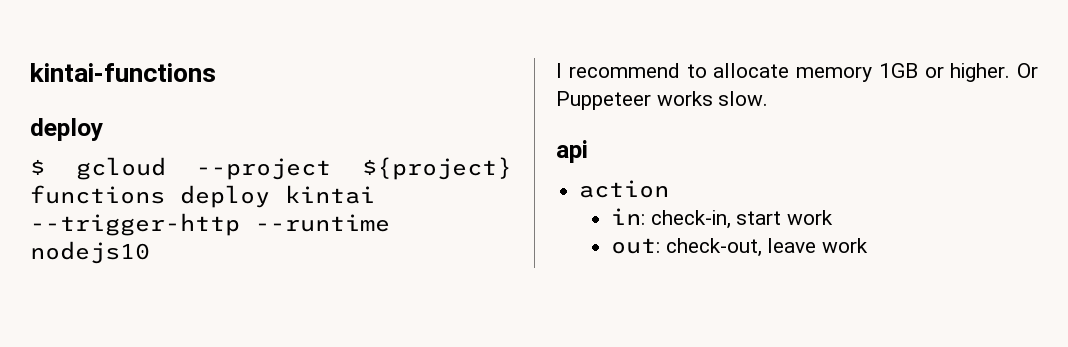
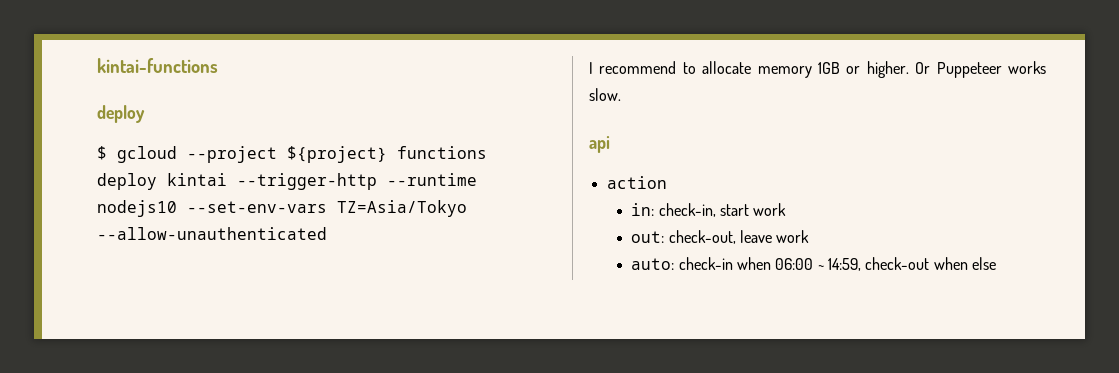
(150, 252) none -> [187,200,467,217] [97,227,327,240] --set-env-vars TZ=Asia/Tokyo --allow-unauthenticated
(869, 245) none -> [631,257,997,271] // auto: check-in when 06:00 ~ 14:59, check-out when else

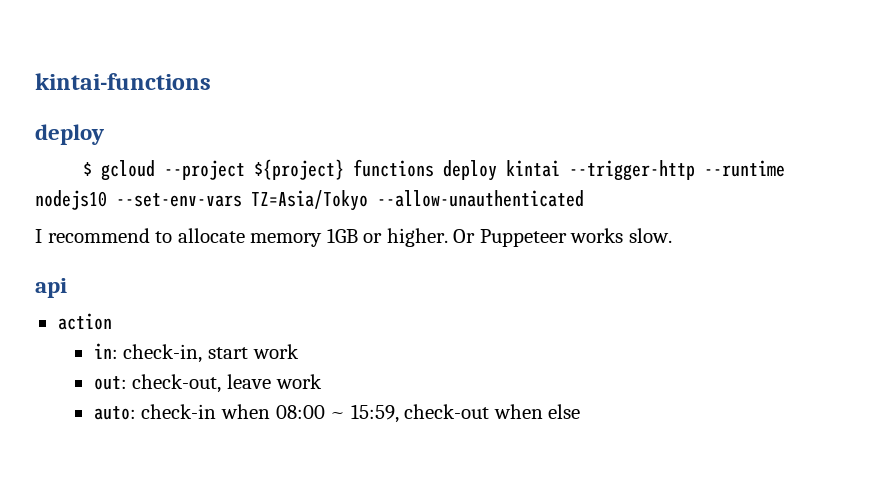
[775,258,862,271] 06:00 ~ 14:59, -> [275,404,399,423] 08:00 ~ 15:59,

